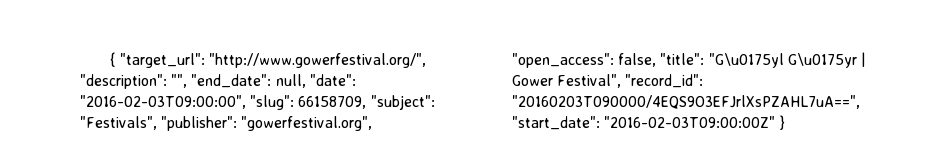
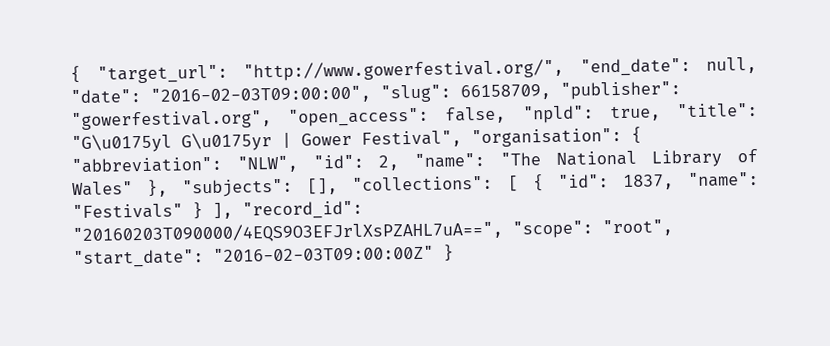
[80,74,188,89] "description": "", -> (564, 70) none
[370,95,435,110] [80,116,157,130] "subject": "Festivals", -> (551, 92) none
(657, 60) none -> [522,105,661,124] "npld": true,
[625,74,704,88] [512,95,860,109] "record_id": "20160203T090000/4EQS9O3EFJrlXsPZAHL7uA==", -> [471,126,642,148] [71,148,758,174] [72,171,759,198] [72,200,363,220] [72,219,673,245] "organisation": { "abbreviation": "NLW", "id": 2, "name": "The National Library of Wales" }, "subjects": [], "collections": [ { "id": 1837, "name": "Festivals" } ], "record_id": "20160203T090000/4EQS9O3EFJrlXsPZAHL7uA==", "scope": "root",

